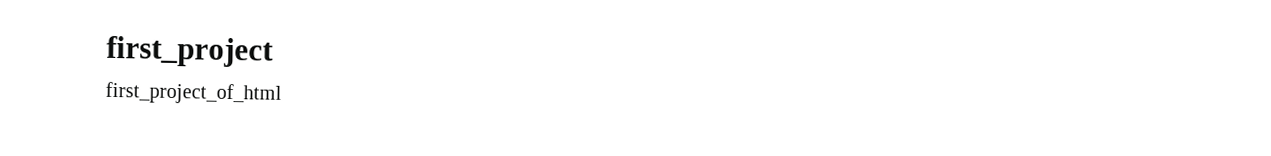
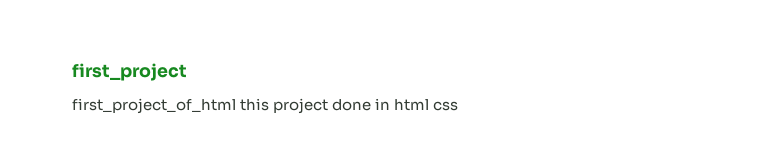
(282, 93) none -> [240,98,459,114] this project done in html css

